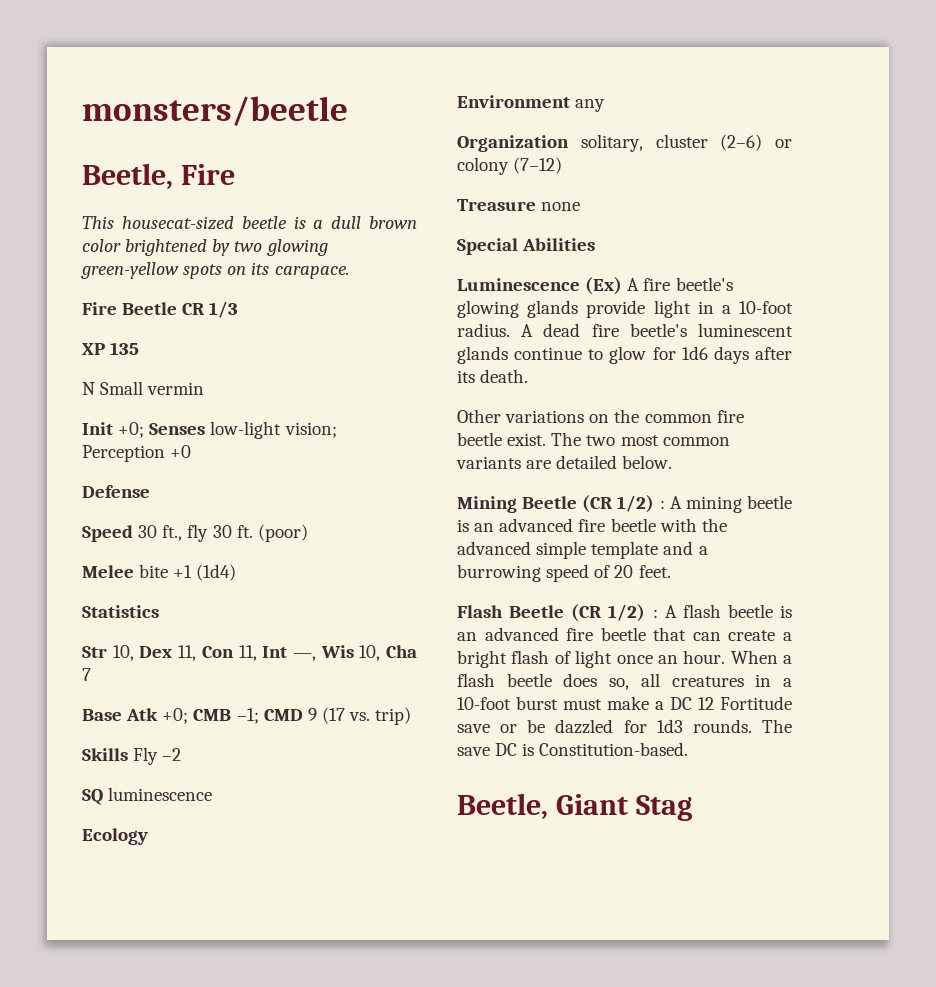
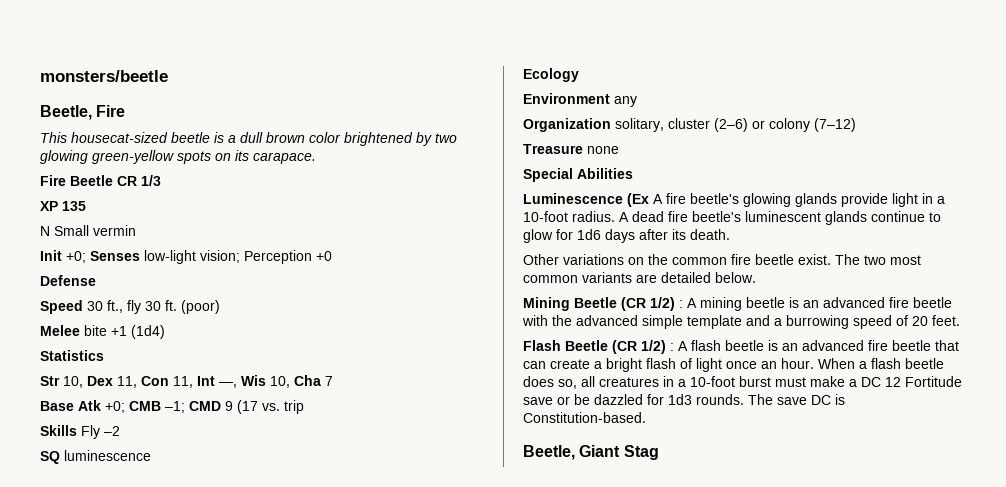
[375,707,412,725] trip) -> [284,400,304,414] trip
[585,277,623,295] (Ex) -> [627,193,649,207] (Ex

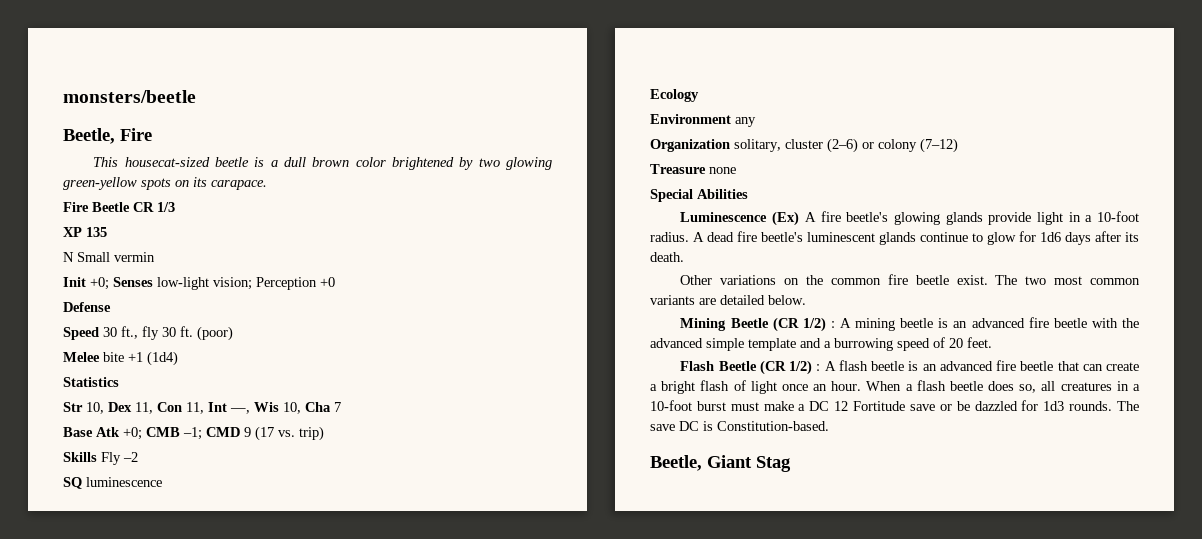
[284,400,304,414] trip -> [299,426,324,441] trip)
[627,193,649,207] (Ex -> [772,211,800,226] (Ex)

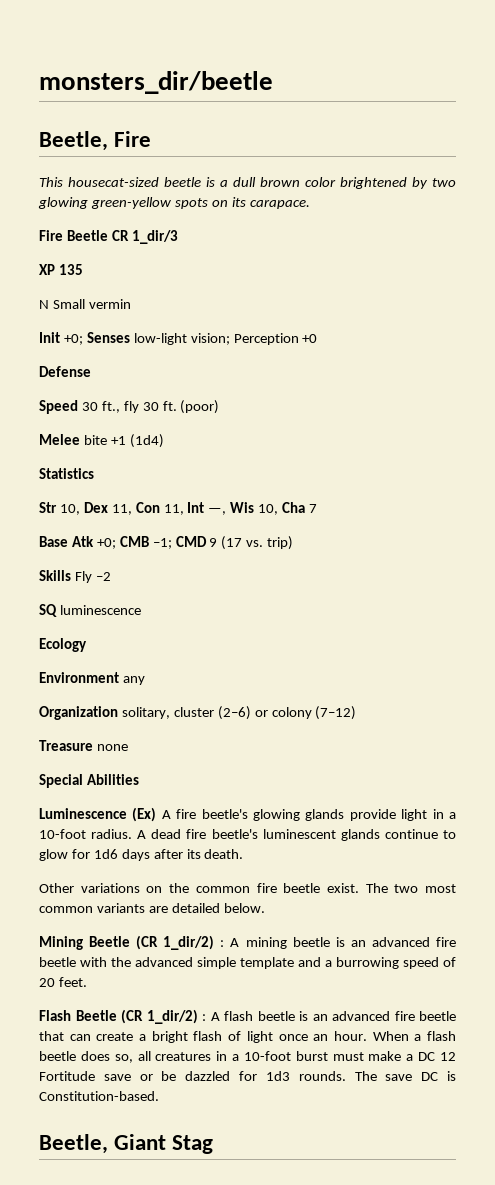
[63,90,196,103] monsters/beetle -> [39,71,273,94] monsters_dir/beetle
[157,202,175,212] 1/3 -> [131,230,178,244] 1_dir/3
[802,317,826,332] 1/2) -> [163,935,215,950] 1_dir/2)
[789,360,813,375] 1/2) -> [146,1009,198,1024] 1_dir/2)

